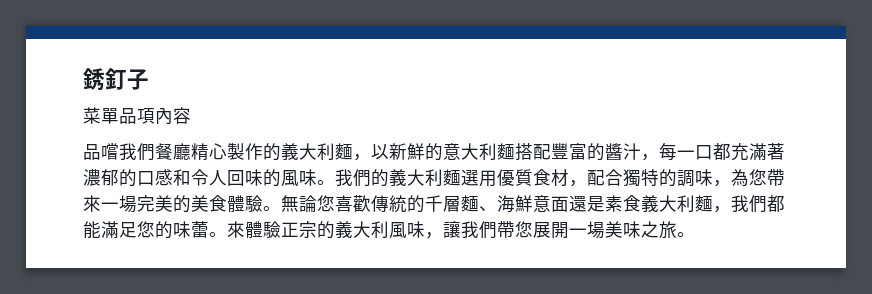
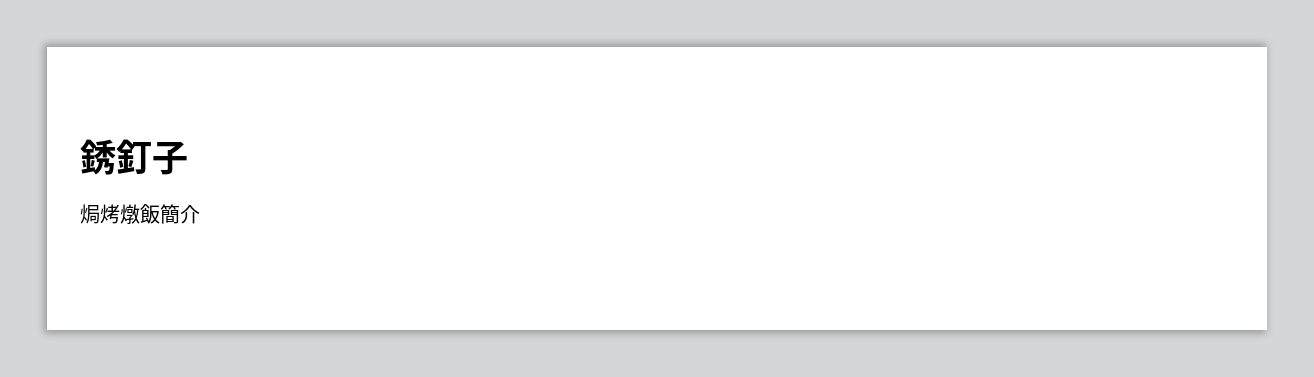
[83,107,191,125] [83,143,785,161] [83,169,785,187] [83,195,785,213] [83,221,695,239] 菜單品項內容 // 品嚐我們餐廳精心製作的義大利麵，以新鮮的意大利麵搭配豐富的醬汁，每一口都充滿著濃郁的口感和令人回味的風味。我們的義大利麵選用優質食材，配合獨特的調味，為您帶來一場完美的美食體驗。無論您喜歡傳統的千層麵、海鮮意面還是素食義大利麵，我們都能滿足您的味蕾。來體驗正宗的義大利風味，讓我們帶您展開一場美味之旅。 -> [80,204,200,224] 焗烤燉飯簡介

